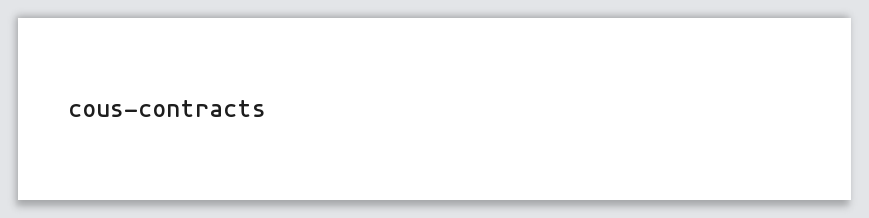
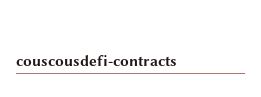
[68,100,266,117] cous-contracts -> [16,55,177,66] couscousdefi-contracts

